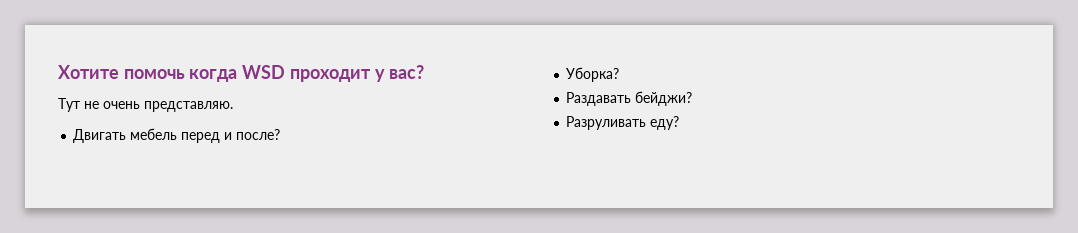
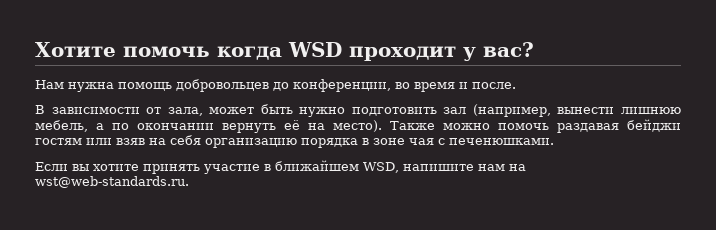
[58,98,233,112] [73,128,281,143] [566,67,620,82] [566,91,693,106] [566,116,680,130] Тут не очень представляю. // Двигать мебель перед и после? // Уборка? // Раздавать бейджи? // Разруливать еду? -> [35,79,516,92] [35,104,681,117] [35,119,681,133] [35,135,554,148] [35,160,526,174] [35,176,189,188] Нам нужна помощь добровольцев до конференции, во время и после. // В зависимости от зала, может быть нужно подготовить зал (например, вынести лишнюю мебель, а по окончании вернуть её на место). Также можно помочь раздавая бейджи гостям или взяв на себя организацию порядка в зоне чая с печенюшками. // Если вы хотите принять участие в ближайшем WSD, напишите нам на wst@web-standards.ru.

